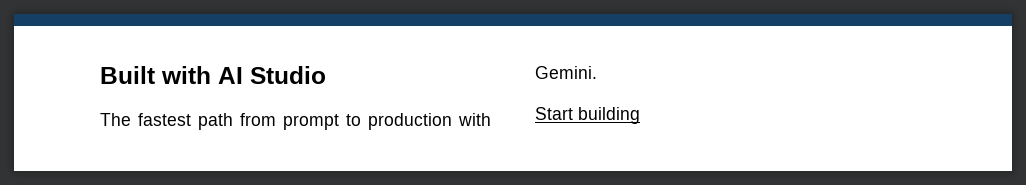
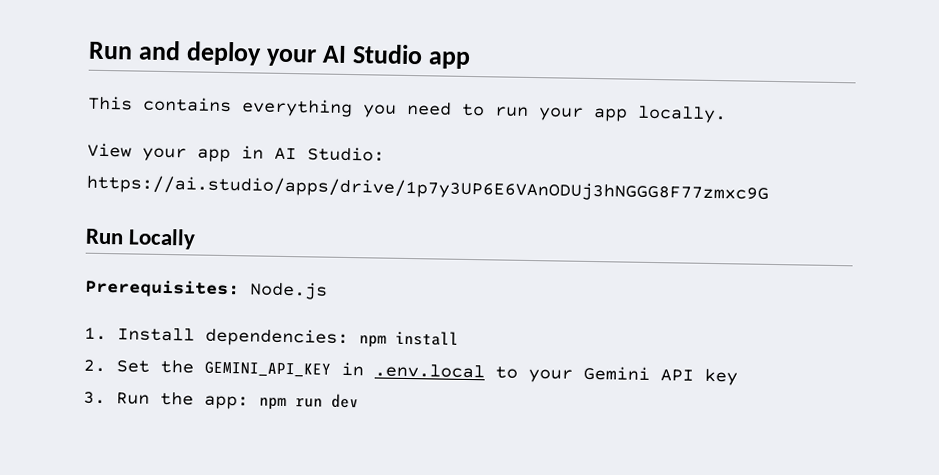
[100,66,326,84] [100,113,491,130] [535,66,597,79] [535,107,640,124] Built with AI Studio // The fastest path from prompt to production with Gemini. // Start building -> [88,40,472,69] [88,95,727,124] [87,142,385,163] [86,174,769,203] [85,228,197,250] [84,278,328,300] [84,326,460,348] [83,359,739,386] [83,391,360,411] Run and deploy your AI Studio app // This contains everything you need to run your app locally. // View your app in AI Studio: https://ai.studio/apps/drive/1p7y3UP6E6VAnODUj3hNGGG8F77zmxc9G // Run Locally // Prerequisites: Node.js // 1. Install dependencies: npm install // 2. Set the GEMINI_API_KEY in .env.local to your Gemini API key // 3. Run the app: npm run dev

